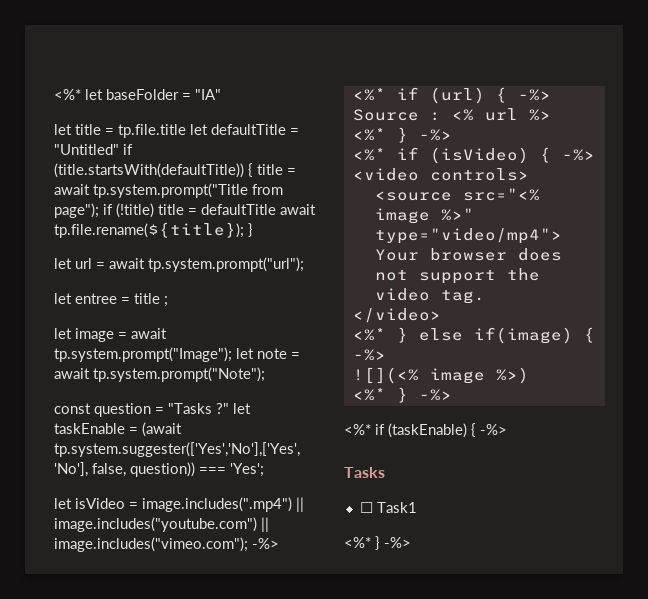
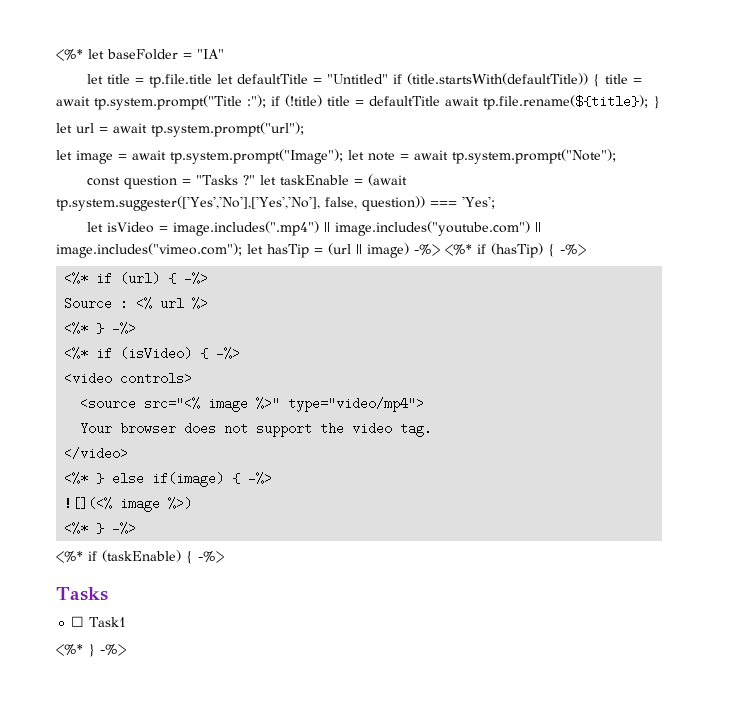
[252,184,283,195] [54,203,99,218] from page"); -> [247,95,266,108] :");
[54,293,168,307] // let entree = title ; -> (304, 129) none
(248, 544) none -> [247,243,555,258] let hasTip = (url || image) -%> <%* if (hasTip) {

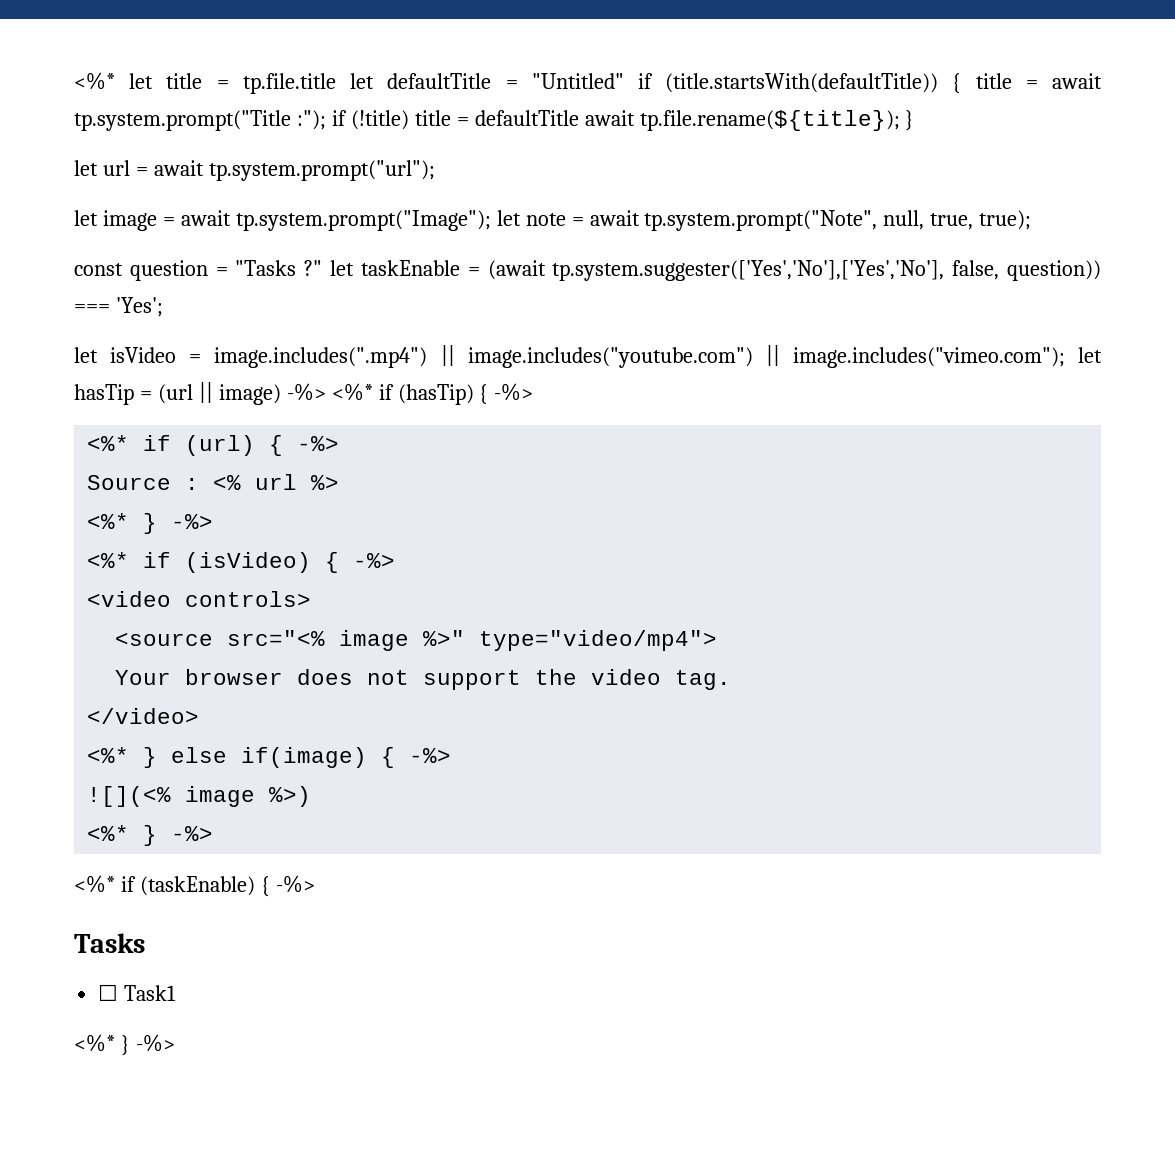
[107,49,224,60] [87,74,104,84] baseFolder = "IA" // let -> (154, 81) none
[452,149,616,164] tp.system.prompt("Note"); -> [644,210,1032,231] tp.system.prompt("Note", null, true, true);

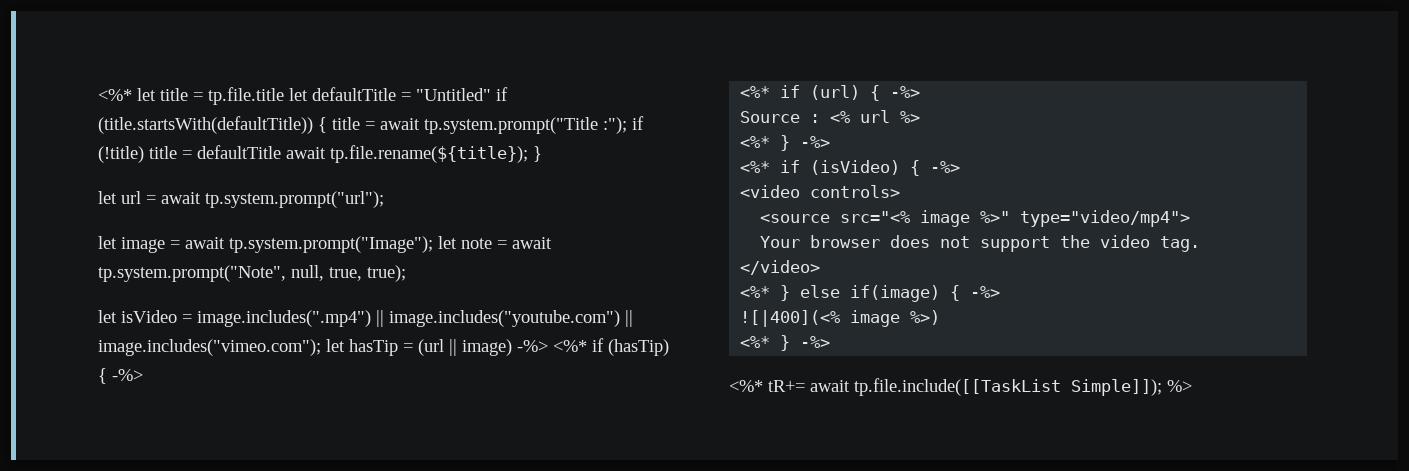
[74,260,1101,281] [74,297,163,317] // const question = "Tasks ?" let taskEnable = (await tp.system.suggester(['Yes','No'],['Yes','No'], false, question)) === 'Yes'; -> (406, 273) none
[87,786,172,807] ![](<% -> [740,310,841,327] ![|400](<%
[120,875,315,897] [74,933,145,953] [98,984,177,1001] [74,1034,175,1056] if (taskEnable) { -%> // Tasks // ☐ Task1 // <%* } -%> -> [768,378,1192,396] tR+= await tp.file.include([[TaskList Simple]]); %>

